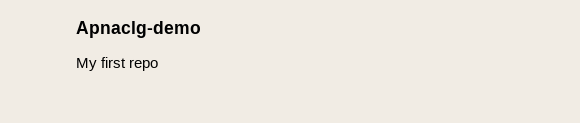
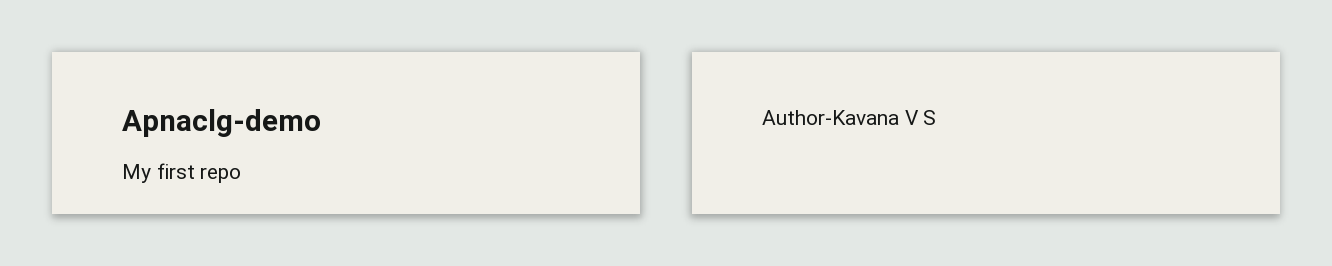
(159, 65) none -> [762,110,937,125] // Author-Kavana V S

